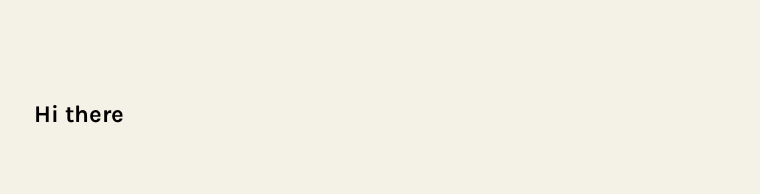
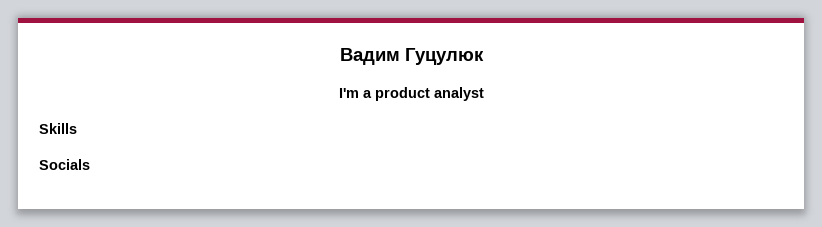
[34,104,125,123] Hi there -> [339,48,484,65] [338,87,484,101] [39,123,77,134] [39,159,90,170] Вадим Гуцулюк // I'm a product analyst // Skills // Socials

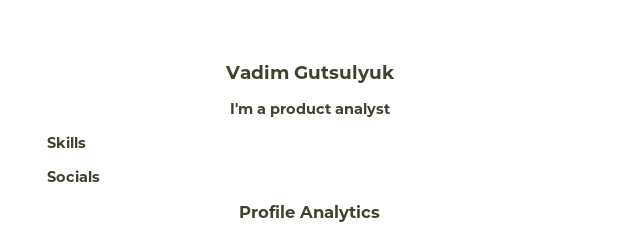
[339,48,484,65] Вадим Гуцулюк -> [224,64,395,83] Vadim Gutsulyuk
(90, 164) none -> [239,205,380,222] // Profile Analytics

